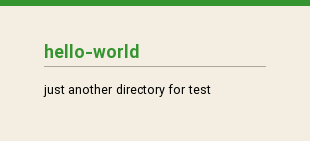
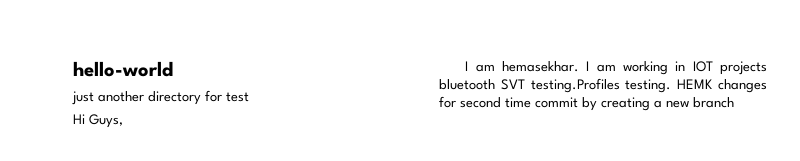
(211, 89) none -> [73,114,123,128] [465,61,767,75] [439,78,767,93] [439,96,734,111] // Hi Guys, // I am hemasekhar. I am working in IOT projects bluetooth SVT testing.Profiles testing. HEMK changes for second time commit by creating a new branch

